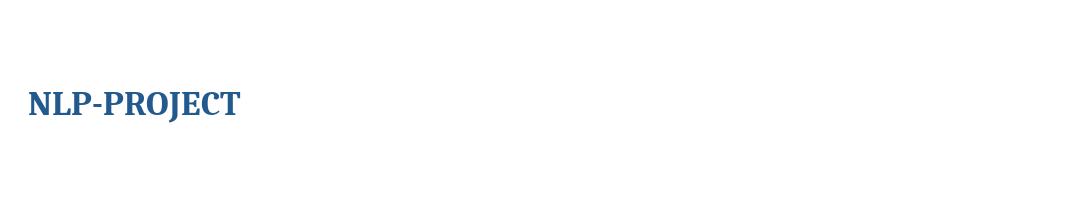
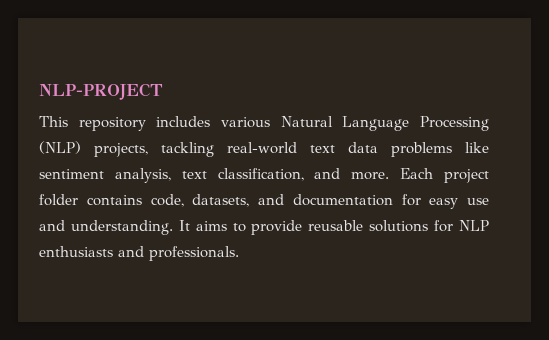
(241, 107) none -> [39,116,489,131] [39,141,489,157] [39,168,489,183] [39,194,489,209] [39,220,490,235] [39,246,239,261] // This repository includes various Natural Language Processing (NLP) projects, tackling real-world text data problems like sentiment analysis, text classification, and more. Each project folder contains code, datasets, and documentation for easy use and understanding. It aims to provide reusable solutions for NLP enthusiasts and professionals.

